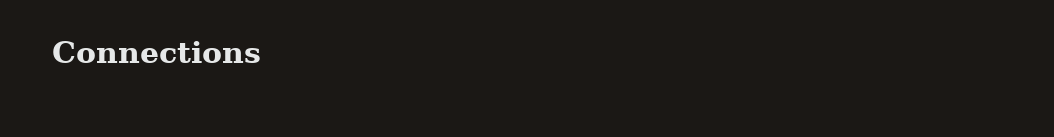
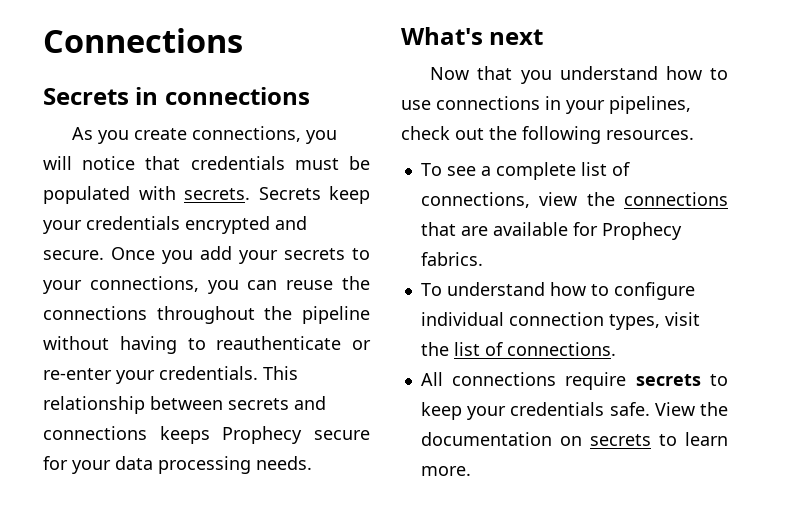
(261, 52) none -> [43,87,310,105] [72,126,338,144] [43,156,370,170] [43,186,370,204] [43,216,307,234] [43,246,370,264] [43,276,371,294] [43,306,370,324] [43,336,371,354] [43,366,298,384] [43,396,326,414] [43,426,371,444] [43,456,312,474] [401,27,544,45] [430,66,728,84] [401,96,691,114] [401,126,694,144] [420,162,630,180] [420,192,728,208] [420,222,682,240] [420,252,483,266] [420,282,695,300] [420,312,700,330] [420,342,616,356] [420,372,728,390] [420,402,728,420] [420,432,728,446] [420,466,471,476] // Secrets in connections // As you create connections, you will notice that credentials must be populated with secrets. Secrets keep your credentials encrypted and secure. Once you add your secrets to your connections, you can reuse the connections throughout the pipeline without having to reauthenticate or re-enter your credentials. This relationship between secrets and connections keeps Prophecy secure for your data processing needs. // What's next // Now that you understand how to use connections in your pipelines, check out the following resources. // To see a complete list of connections, view the connections that are available for Prophecy fabrics. // To understand how to configure individual connection types, visit the list of connections. // All connections require secrets to keep your credentials safe. View the documentation on secrets to learn more.

